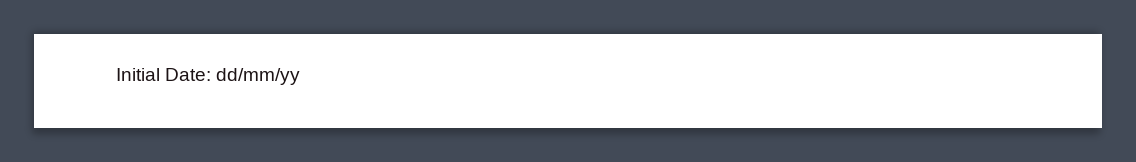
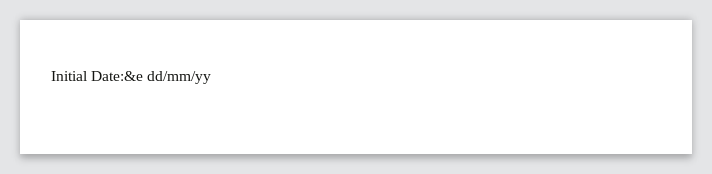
[165,68,212,81] Date: -> [91,71,144,81] Date:&e

